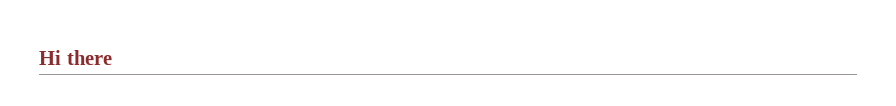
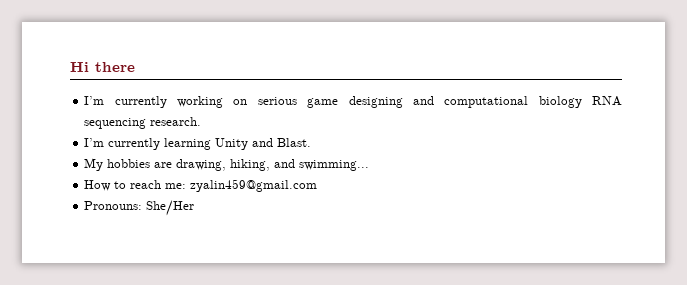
(112, 57) none -> [84,96,622,108] [84,117,202,129] [84,138,312,150] [84,158,370,171] [84,179,318,192] [84,200,195,216] // I’m currently working on serious game designing and computational biology RNA sequencing research. // I’m currently learning Unity and Blast. // My hobbies are drawing, hiking, and swimming... // How to reach me: zyalin459@gmail.com // Pronouns: She/Her

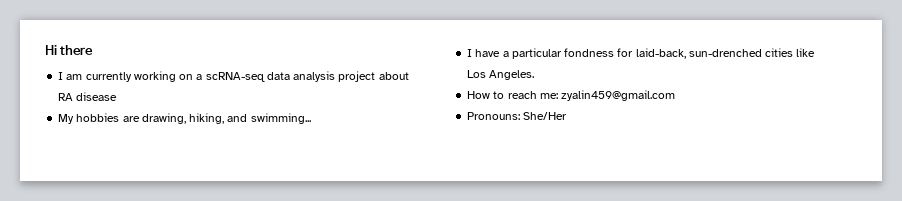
[84,96,105,105] I’m -> [58,72,83,80] I am
[257,96,622,108] [84,117,202,129] [84,138,312,150] serious game designing and computational biology RNA sequencing research. // I’m currently learning Unity and Blast. -> [196,71,409,82] [58,92,118,101] a scRNA-seq data analysis project about RA disease
(370, 165) none -> [467,48,816,59] [467,70,535,80] // I have a particular fondness for laid-back, sun-drenched cities like Los Angeles.

